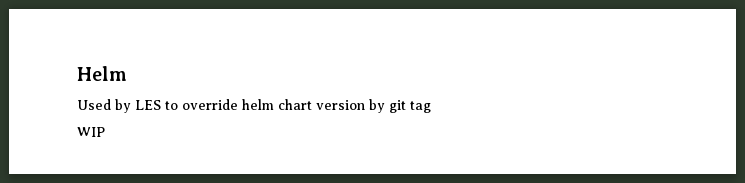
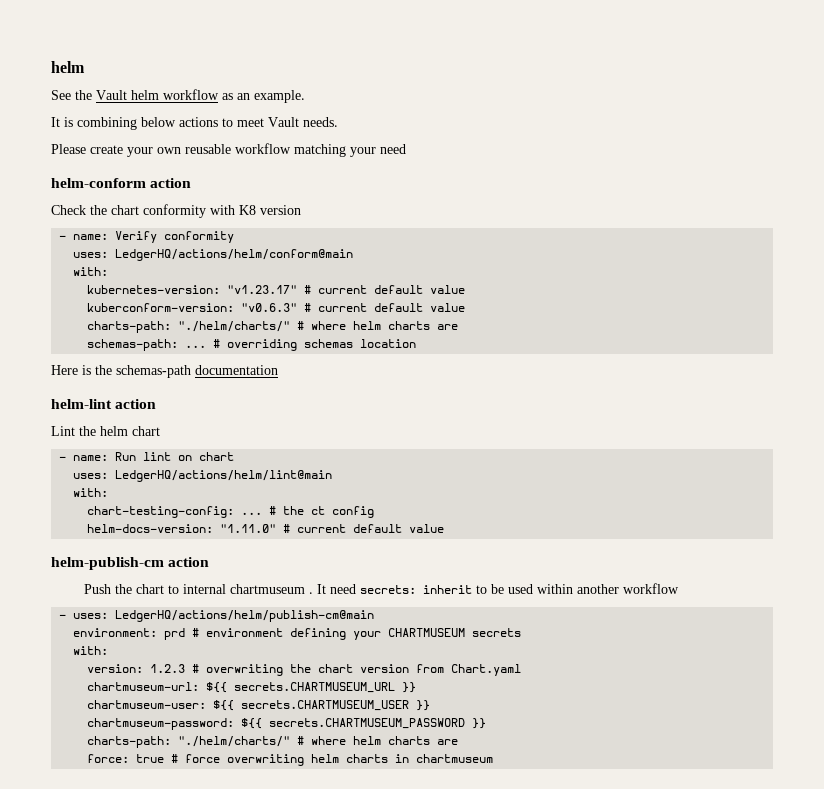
[77,66,127,81] [77,99,431,113] [77,127,105,137] Helm // Used by LES to override helm chart version by git tag // WIP -> [51,61,85,73] [51,89,305,103] [51,117,338,130] [51,143,406,157] [51,178,192,188] [51,204,301,218] [59,231,235,243] [73,249,354,261] [73,267,109,276] [87,285,466,294] [87,303,466,312] [87,321,459,333] [87,339,417,351] [51,365,278,378] [51,399,157,409] [51,426,160,436] [59,452,235,461] [73,470,333,482] [73,488,109,497] [87,506,375,518] [87,524,445,533] [51,557,210,570] [83,583,679,594] [59,610,375,622] [73,628,522,640] [73,646,109,655] [87,664,522,676] [87,682,417,693] [87,700,431,711] [87,718,487,730] [87,736,459,748] [87,754,494,766] helm // See the Vault helm workflow as an example. // It is combining below actions to meet Vault needs. // Please create your own reusable workflow matching your need // helm-conform action // Check the chart conformity with K8 version // - name: Verify conformity // uses: LedgerHQ/actions/helm/conform@main // with: // kubernetes-version: "v1.23.17" # current default value // kuberconform-version: "v0.6.3" # current default value // charts-path: "./helm/charts/" # where helm charts are // schemas-path: ... # overriding schemas location // Here is the schemas-path documentation // helm-lint action // Lint the helm chart // - name: Run lint on chart // uses: LedgerHQ/actions/helm/lint@main // with: // chart-testing-config: ... # the ct config // helm-docs-version: "1.11.0" # current default value // helm-publish-cm action // Push the chart to internal chartmuseum . It need secrets: inherit to be used within another workflow // - uses: LedgerHQ/actions/helm/publish-cm@main // environment: prd # environment defining your CHARTMUSEUM secrets // with: // version: 1.2.3 # overwriting the chart version from Chart.yaml // chartmuseum-url: ${{ secrets.CHARTMUSEUM_URL }} // chartmuseum-user: ${{ secrets.CHARTMUSEUM_USER }} // chartmuseum-password: ${{ secrets.CHARTMUSEUM_PASSWORD }} // charts-path: "./helm/charts/" # where helm charts are // force: true # force overwriting helm charts in chartmuseum

